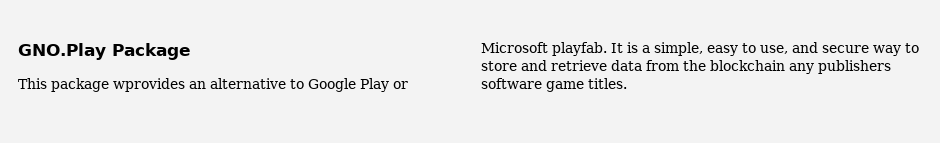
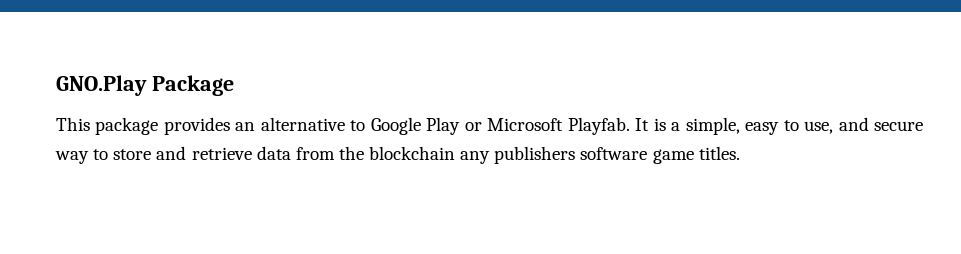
[113,78,185,92] wprovides -> [163,117,230,135] provides
[552,42,607,56] playfab. -> [567,117,630,135] Playfab.

